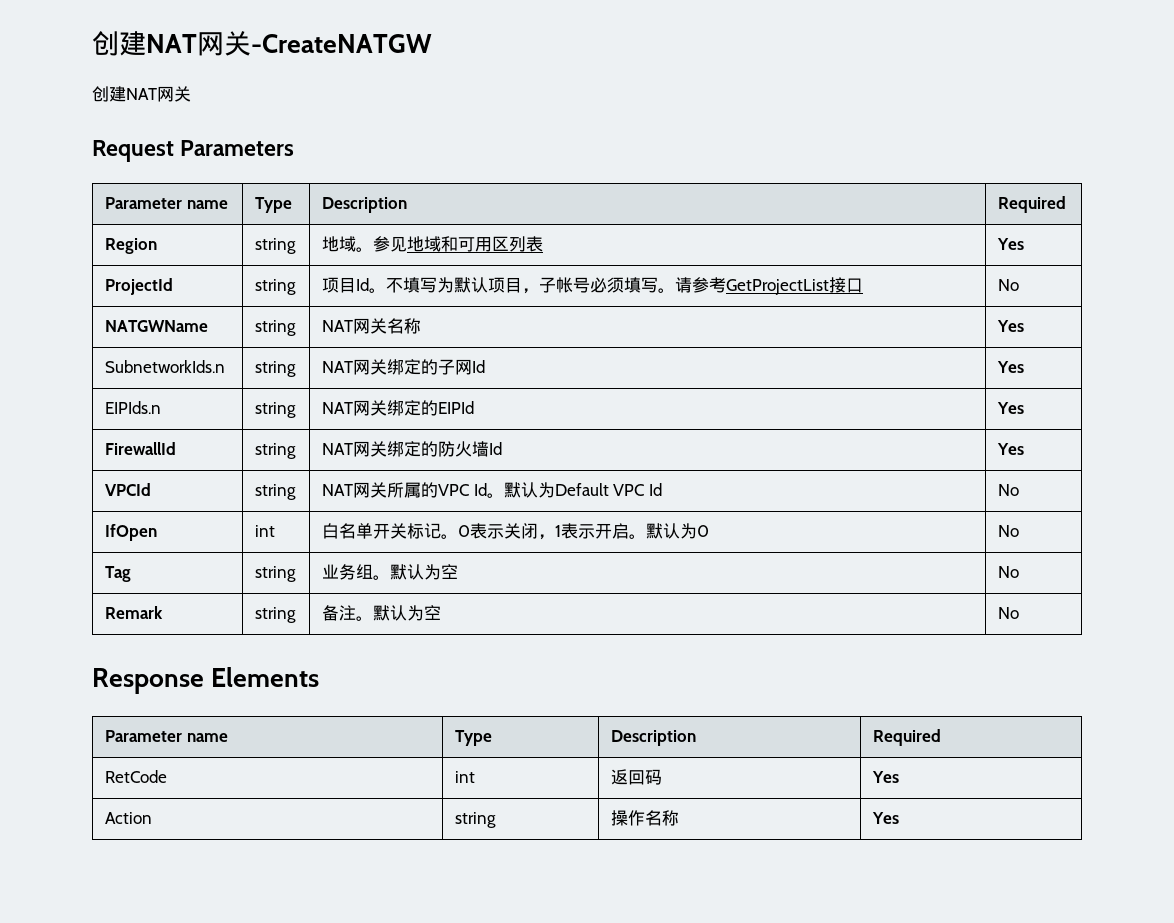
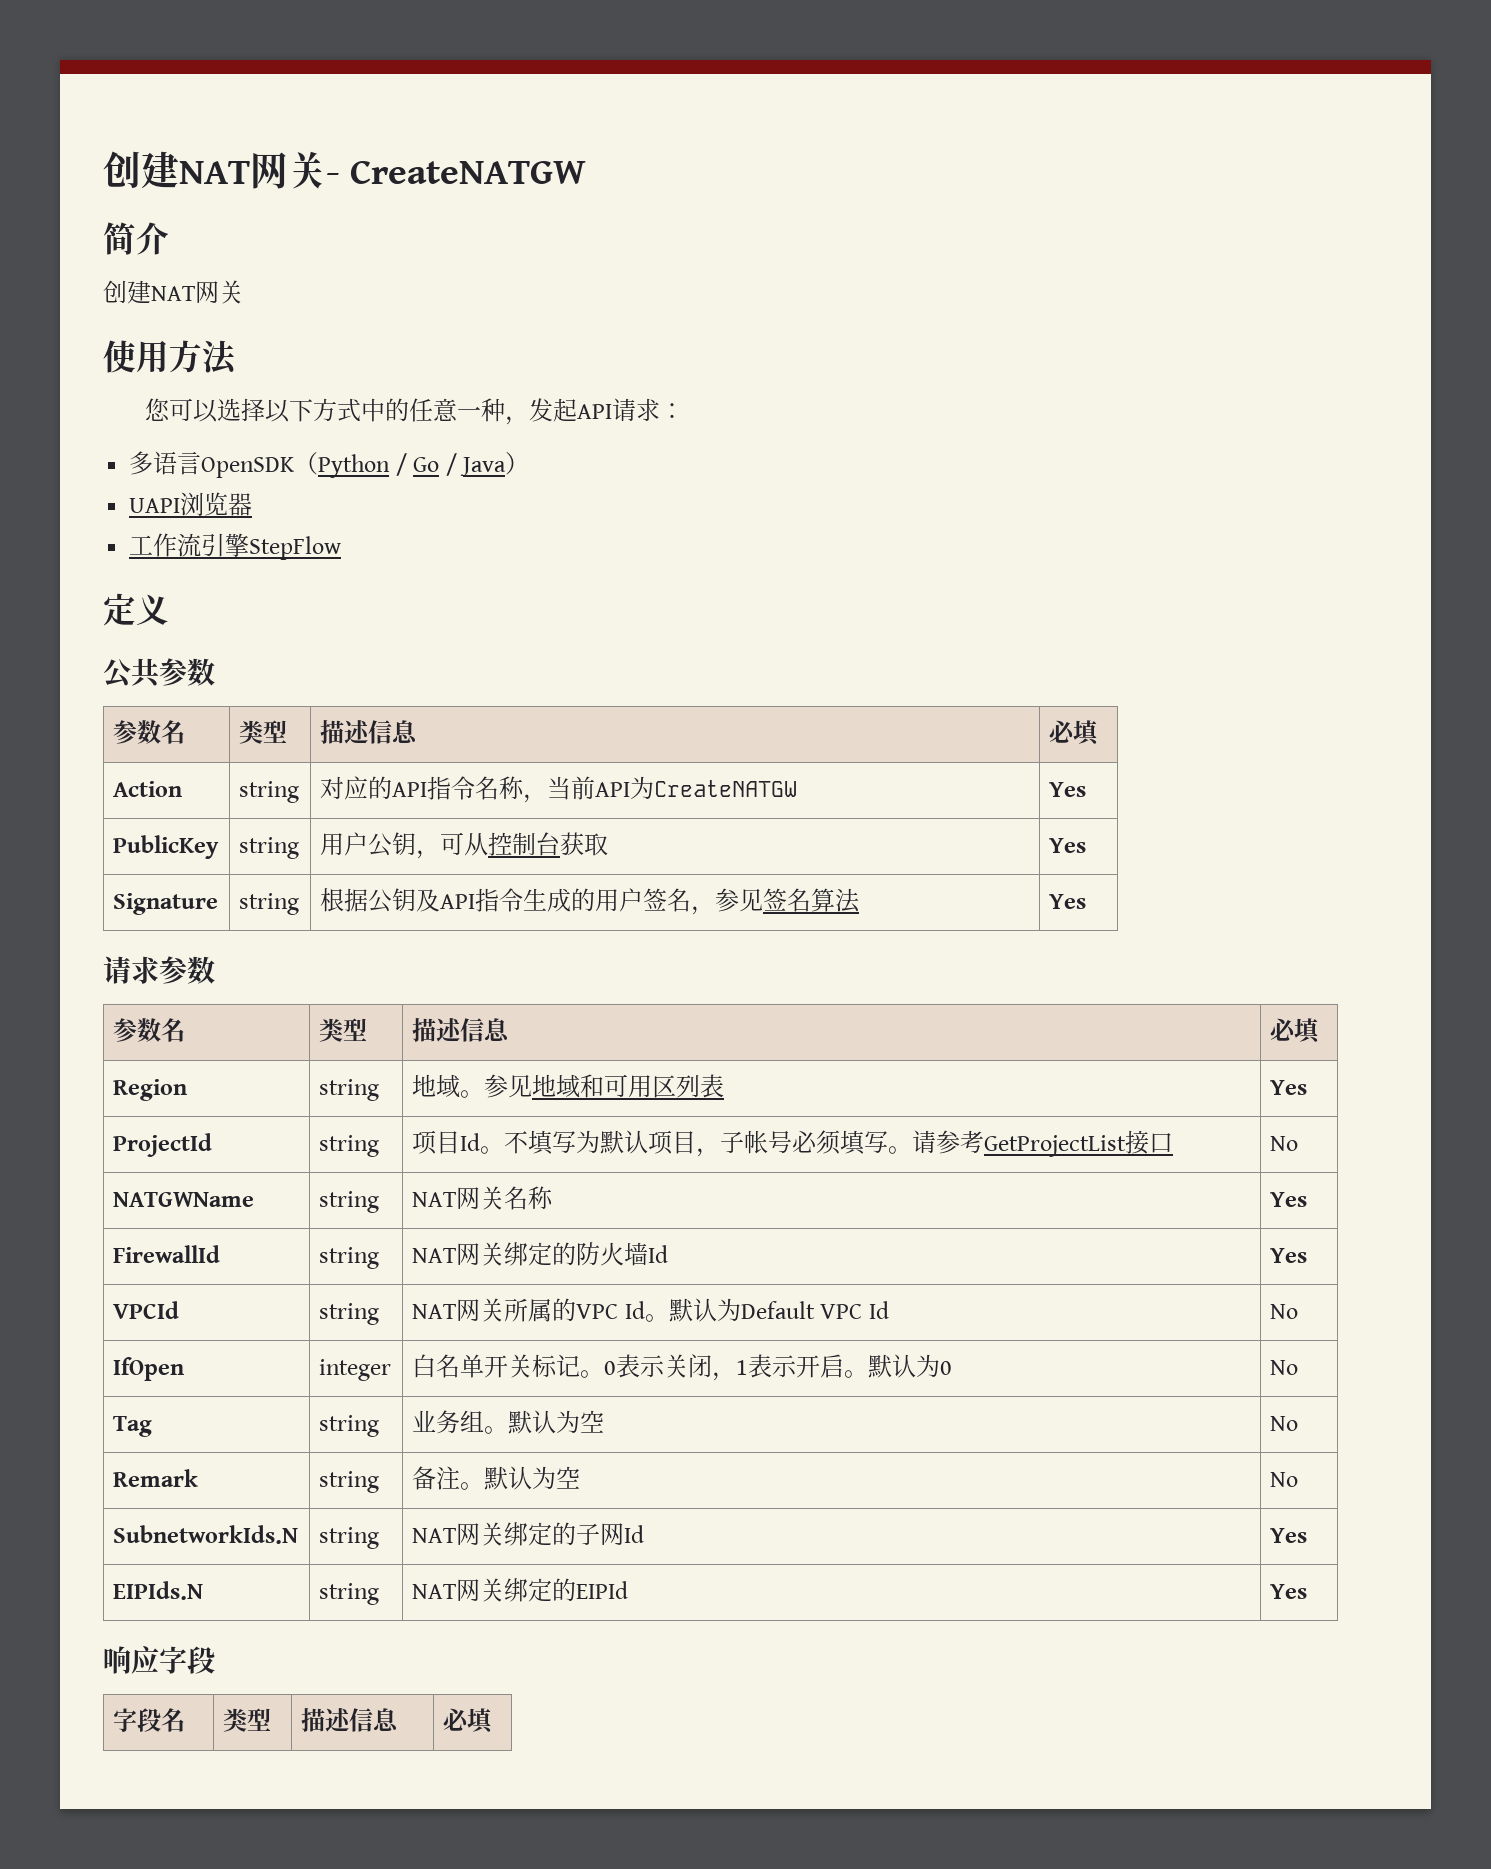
[92,31,432,56] 创建NAT网关-CreateNATGW -> [103,151,587,189] [103,222,169,255] 创建NAT网关- CreateNATGW // 简介
[92,140,295,162] [105,197,228,209] [255,197,293,213] [322,197,408,213] [998,196,1067,213] Request Parameters // Parameter name | Type | Description | Required -> [103,340,237,375] [145,398,685,425] [129,451,530,478] [129,492,253,516] [129,533,342,560] [103,593,169,626] [103,658,215,688] [113,720,186,744] [239,720,288,744] [320,720,419,744] [1049,720,1102,746] [113,781,183,797] [239,781,300,803] [320,776,798,803] [1049,782,1087,797] [113,835,220,859] [239,837,300,859] [320,832,609,859] [1049,838,1087,853] [113,893,219,915] [239,893,300,915] [320,888,861,915] [1049,894,1087,909] [103,956,215,984] [113,1018,186,1042] [319,1018,368,1042] [412,1018,511,1042] [1270,1018,1323,1044] 使用方法 // 您可以选择以下方式中的任意一种，发起API请求： // 多语言OpenSDK（Python / Go / Java） // UAPI浏览器 // 工作流引擎StepFlow // 定义 // 公共参数 // 参数名 | 类型 | 描述信息 | 必填 // Action | string | 对应的API指令名称，当前API为CreateNATGW | Yes // PublicKey | string | 用户公钥，可从控制台获取 | Yes // Signature | string | 根据公钥及API指令生成的用户签名，参见签名算法 | Yes // 请求参数 // 参数名 | 类型 | 描述信息 | 必填
[105,360,226,373] [255,361,297,377] [322,359,485,375] [997,361,1025,373] [105,401,162,414] [255,402,297,418] [322,400,474,416] [997,402,1025,414] // SubnetworkIds.n | string | NAT网关绑定的子网Id | Yes // EIPIds.n | string | NAT网关绑定的EIPId | Yes -> (1308, 1199) none
[255,525,276,537] int -> [319,1359,392,1381] integer
[92,667,320,694] [105,730,228,742] [455,730,493,746] [611,730,697,746] [873,729,942,746] [105,770,168,783] [455,771,476,783] [611,769,663,785] [872,771,900,783] [105,812,153,824] [455,812,497,828] [611,810,680,826] [872,812,900,824] // Response Elements // Parameter name | Type | Description | Required // RetCode | int | 返回码 | Yes // Action | string | 操作名称 | Yes -> [113,1525,299,1544] [319,1527,380,1549] [412,1522,645,1546] [1270,1528,1308,1543] [113,1581,204,1600] [319,1583,380,1605] [412,1578,629,1602] [1270,1584,1308,1599] [103,1646,215,1674] [113,1708,186,1732] [223,1708,272,1732] [301,1708,400,1732] [443,1708,496,1734] // SubnetworkIds.N | string | NAT网关绑定的子网Id | Yes // EIPIds.N | string | NAT网关绑定的EIPId | Yes // 响应字段 // 字段名 | 类型 | 描述信息 | 必填

